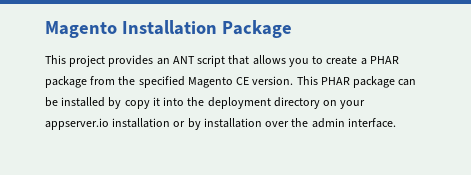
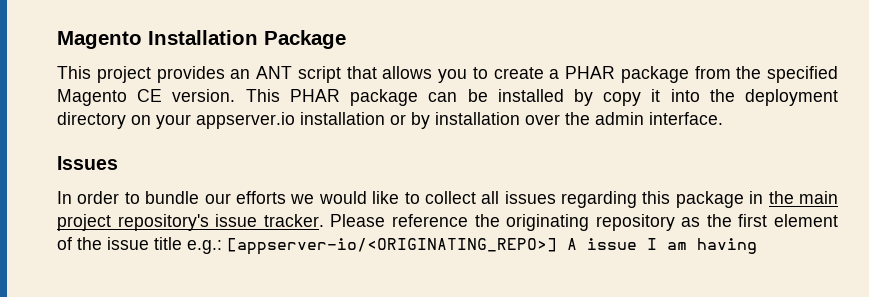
(396, 123) none -> [57,156,118,170] [57,191,839,208] [57,214,839,231] [57,237,757,255] // Issues // In order to bundle our efforts we would like to collect all issues regarding this package in the main project repository's issue tracker. Please reference the originating repository as the first element of the issue title e.g.: [appserver-io/<ORIGINATING_REPO>] A issue I am having

